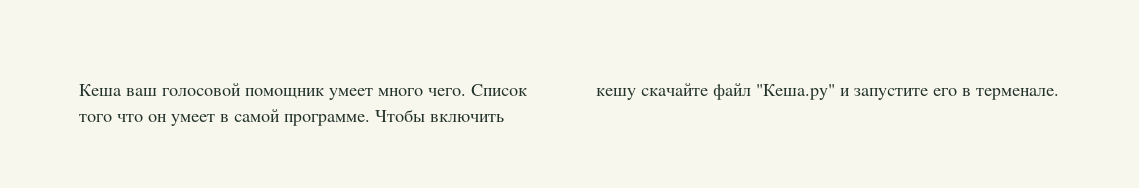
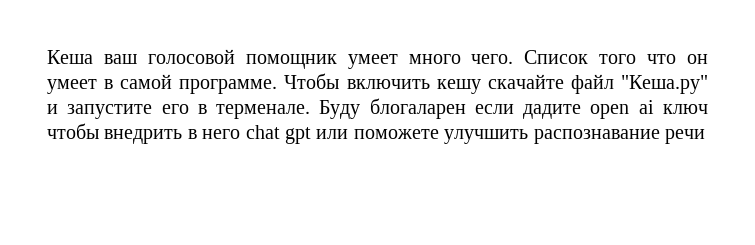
(1059, 94) none -> [319,98,708,119] [47,123,705,144] Буду блогаларен если дадите open ai ключ чтобы внедрить в него chat gpt или поможете улучшить распознавание речи

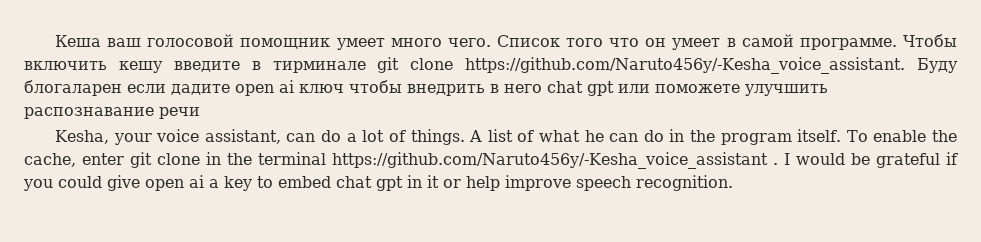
[487,74,708,94] [47,104,311,119] скачайте файл "Кеша.py" и запустите его в терменале. -> [173,57,906,74] введите в тирминале git clone https://github.com/Naruto456y/-Kesha_voice_assistant.
(705, 136) none -> [55,129,958,145] [24,152,958,169] [23,175,733,191] // Kesha, your voice assistant, can do a lot of things. A list of what he can do in the program itself. To enable the cache, enter git clone in the terminal https://github.com/Naruto456y/-Kesha_voice_assistant . I would be grateful if you could give open ai a key to embed chat gpt in it or help improve speech recognition.

